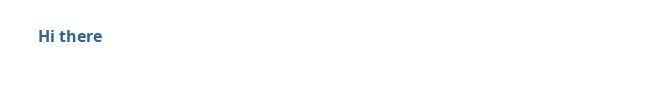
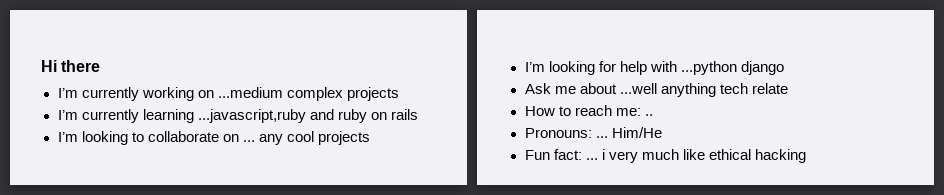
(103, 36) none -> [57,87,399,101] [57,109,418,123] [57,131,370,145] [524,61,784,75] [524,83,788,97] [524,105,653,116] [524,127,662,138] [524,149,806,163] // I’m currently working on ...medium complex projects // I’m currently learning ...javascript,ruby and ruby on rails // I’m looking to collaborate on ... any cool projects // I’m looking for help with ...python django // Ask me about ...well anything tech relate // How to reach me: .. // Pronouns: ... Him/He // Fun fact: ... i very much like ethical hacking

